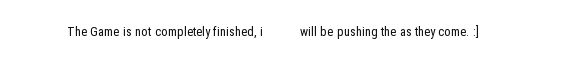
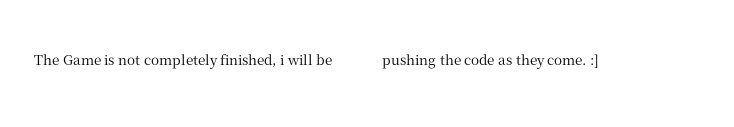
(397, 31) none -> [464,54,495,65] code

